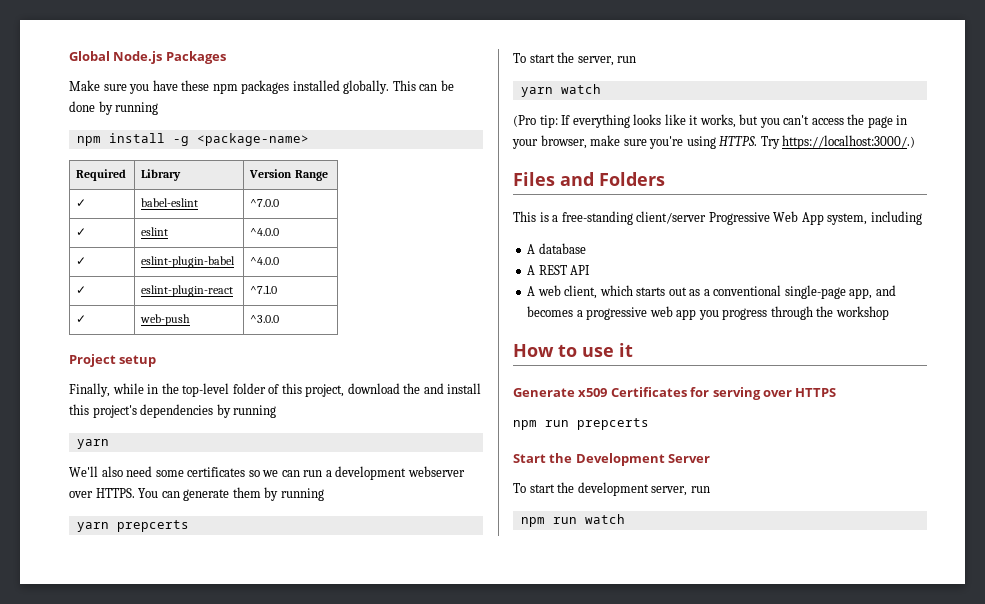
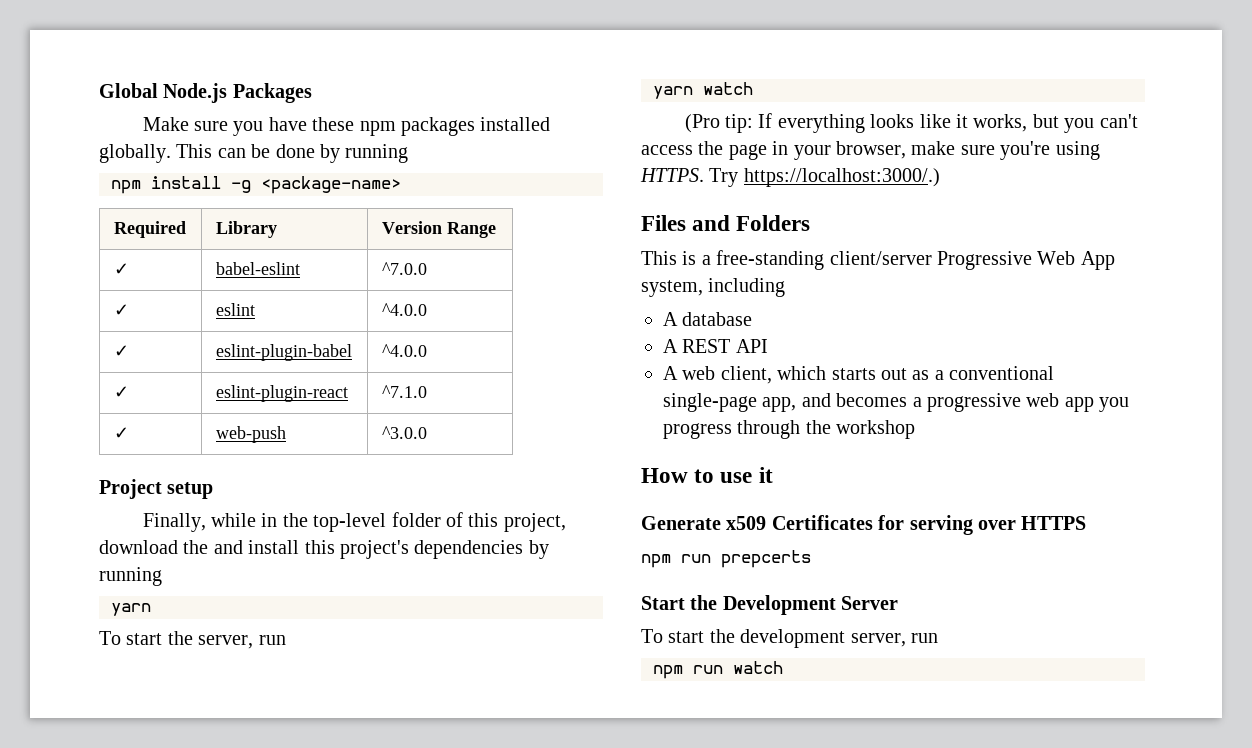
[69,466,465,480] [69,487,324,501] [76,520,189,532] // We'll also need some certificates so we can run a development webserver over HTTPS. You can generate them by running // yarn prepcerts -> (151, 609) none

